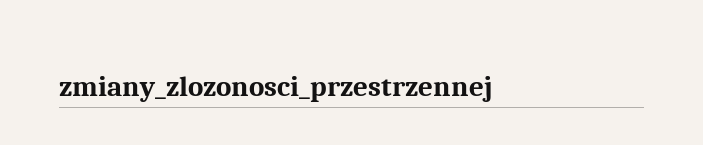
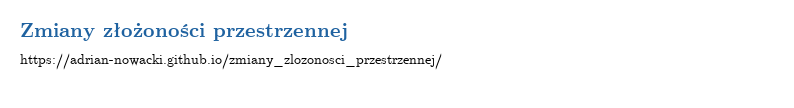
[59,76,493,102] zmiany_zlozonosci_przestrzennej -> [20,23,348,41] [20,53,442,70] Zmiany złożoności przestrzennej // https://adrian-nowacki.github.io/zmiany_zlozonosci_przestrzennej/

